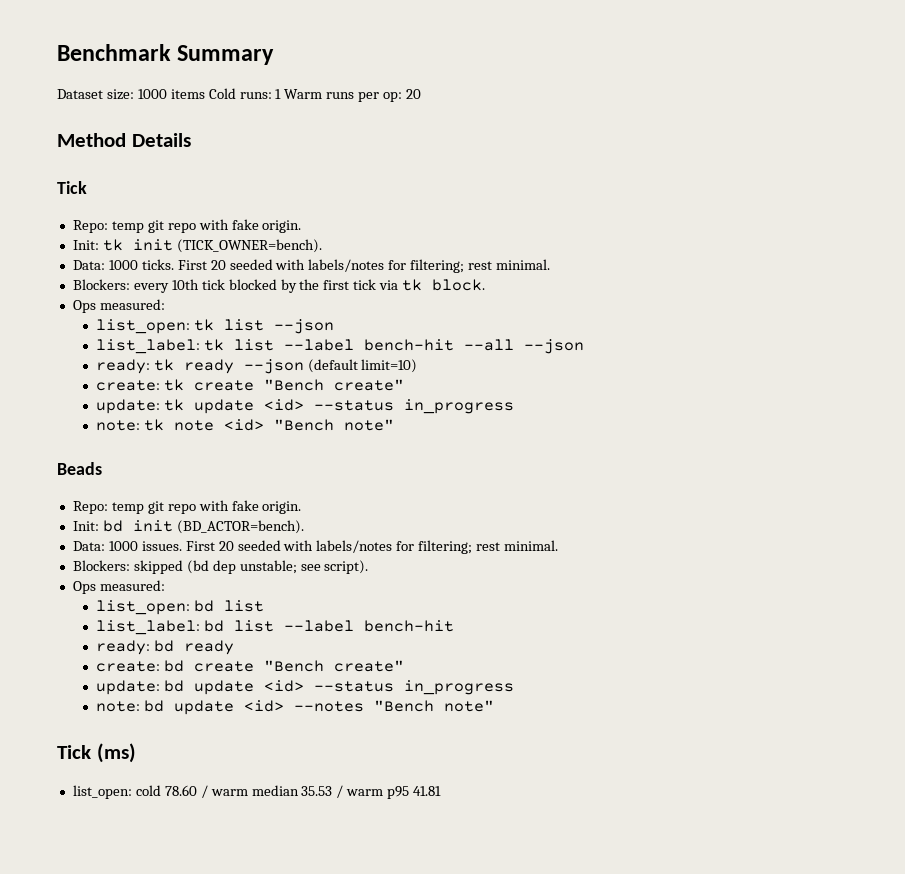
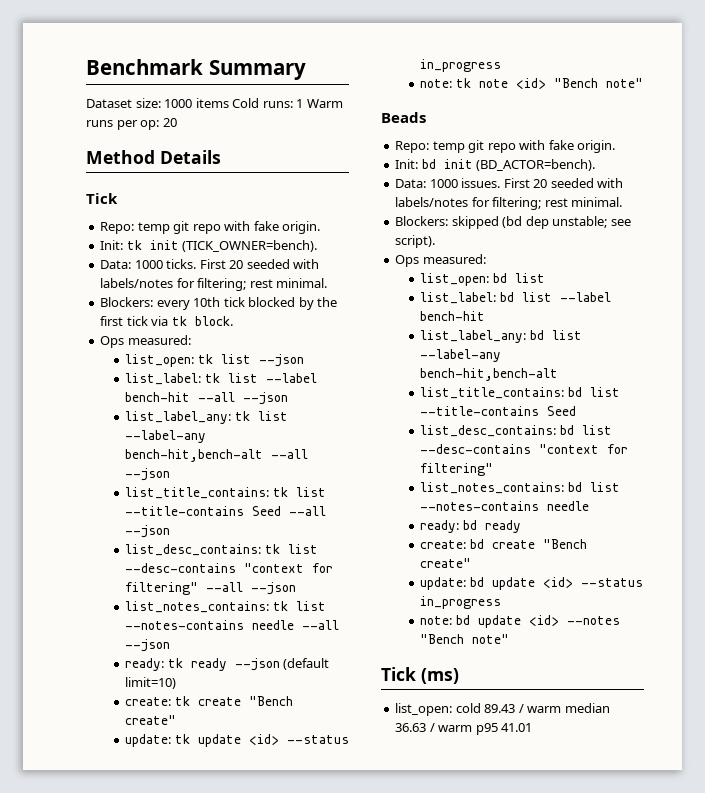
(584, 346) none -> [125,411,288,424] [125,430,207,443] [125,449,309,462] [125,468,171,481] [125,487,326,499] [125,506,327,516] [125,525,171,538] [125,544,318,556] [125,563,334,573] [125,582,297,595] [125,601,326,613] [125,620,340,630] [125,639,171,652] // list_label_any: tk list --label-any bench-hit,bench-alt --all --json // list_title_contains: tk list --title-contains Seed --all --json // list_desc_contains: tk list --desc-contains "context for filtering" --all --json // list_notes_contains: tk list --notes-contains needle --all --json
(454, 626) none -> [420,330,582,343] [420,349,502,362] [420,368,559,381] [420,387,620,399] [420,406,577,416] [420,425,612,437] [420,444,629,454] [420,463,494,476] [420,482,620,494] [420,501,590,511] // list_label_any: bd list --label-any bench-hit,bench-alt // list_title_contains: bd list --title-contains Seed // list_desc_contains: bd list --desc-contains "context for filtering" // list_notes_contains: bd list --notes-contains needle
[164,785,197,796] 78.60 -> [484,704,516,713] 89.43
[301,786,333,796] 35.53 -> [395,723,427,732] 36.63
[413,786,442,796] 41.81 -> [501,723,533,732] 41.01

